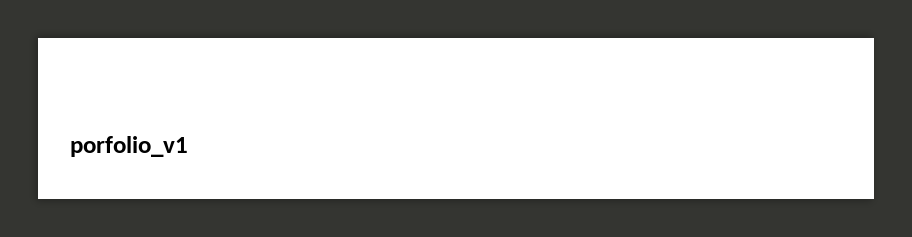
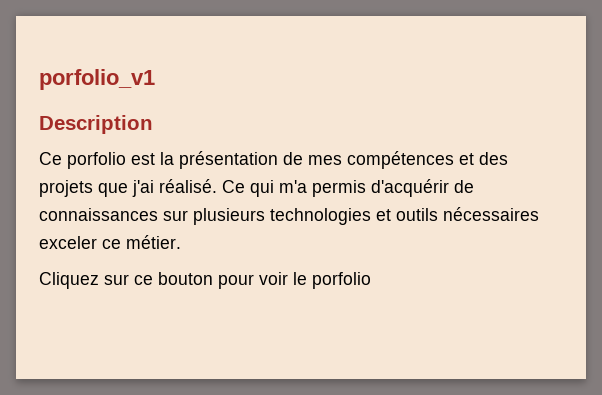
(188, 146) none -> [39,115,153,134] [39,151,508,169] [39,179,474,197] [39,207,539,225] [39,235,181,249] [39,272,371,289] // Description // Ce porfolio est la présentation de mes compétences et des projets que j'ai réalisé. Ce qui m'a permis d'acquérir de connaissances sur plusieurs technologies et outils nécessaires exceler ce métier. // Cliquez sur ce bouton pour voir le porfolio

